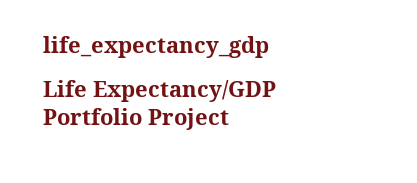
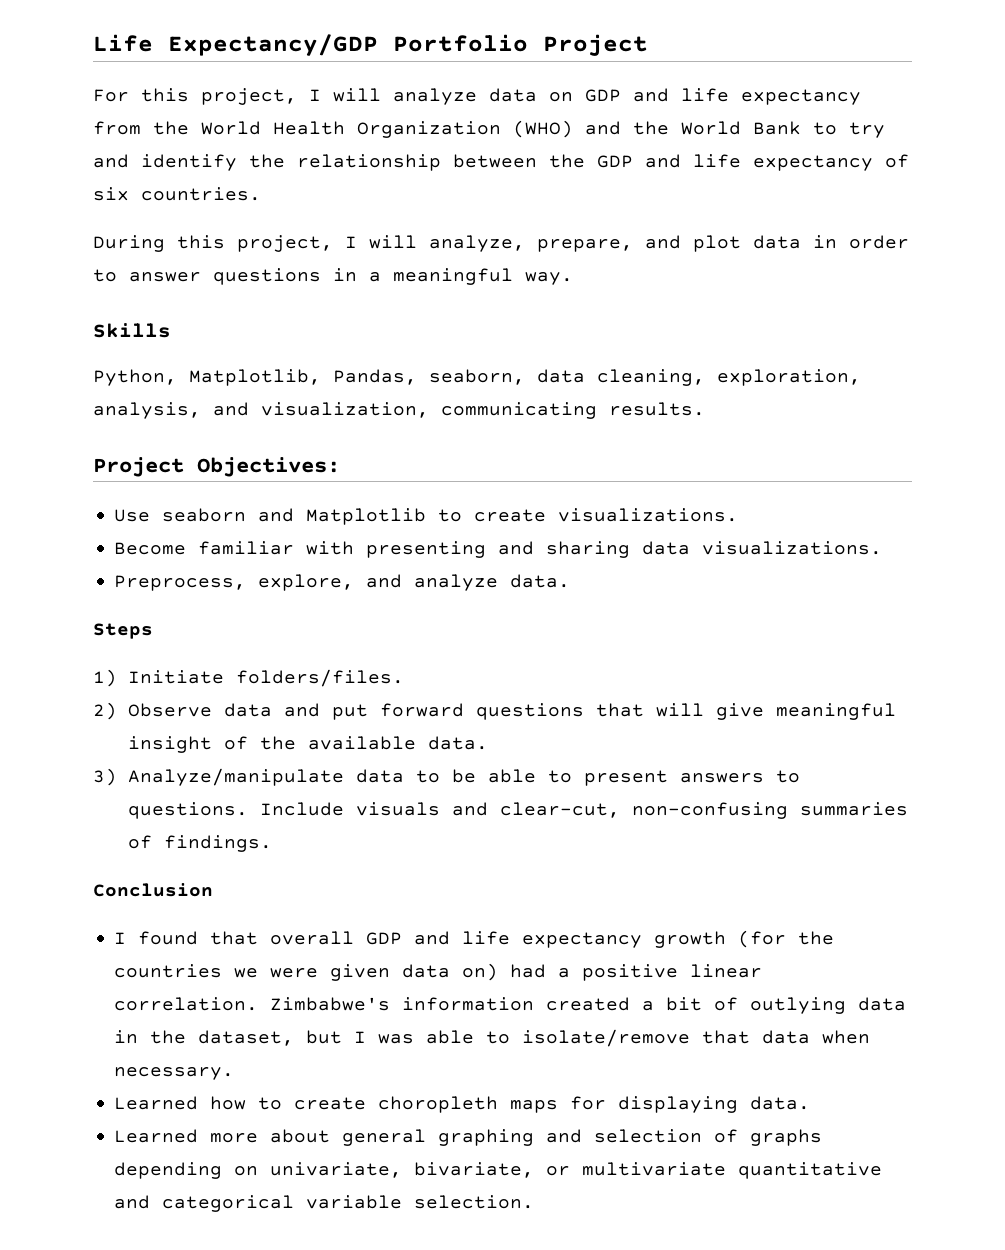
[43,36,269,58] life_expectancy_gdp // -> (93, 43) none
(229, 119) none -> [93,88,861,105] [93,120,885,138] [93,154,909,171] [93,187,261,201] [93,235,909,252] [93,268,573,285] [93,323,171,338] [93,369,861,386] [93,402,705,419] [93,457,340,477] [114,508,739,525] [114,541,883,558] [114,574,571,591] [93,623,153,639] [93,669,404,687] [93,702,896,720] [127,736,488,753] [93,768,800,786] [127,802,908,819] [127,835,272,852] [93,883,213,897] [114,930,835,948] [114,963,763,981] [114,997,907,1014] [114,1029,871,1047] [114,1067,235,1080] [114,1096,811,1113] [114,1129,823,1146] [114,1162,883,1179] [114,1195,535,1212] // For this project, I will analyze data on GDP and life expectancy from the World Health Organization (WHO) and the World Bank to try and identify the relationship between the GDP and life expectancy of six countries. // During this project, I will analyze, prepare, and plot data in order to answer questions in a meaningful way. // Skills // Python, Matplotlib, Pandas, seaborn, data cleaning, exploration, analysis, and visualization, communicating results. // Project Objectives: // Use seaborn and Matplotlib to create visualizations. // Become familiar with presenting and sharing data visualizations. // Preprocess, explore, and analyze data. // Steps // 1) Initiate folders/files. // 2) Observe data and put forward questions that will give meaningful insight of the available data. // 3) Analyze/manipulate data to be able to present answers to questions. Include visuals and clear-cut, non-confusing summaries of findings. // Conclusion // I found that overall GDP and life expectancy growth (for the countries we were given data on) had a positive linear correlation. Zimbabwe's information created a bit of outlying data in the dataset, but I was able to isolate/remove that data when necessary. // Learned how to create choropleth maps for displaying data. // Learned more about general graphing and selection of graphs depending on univariate, bivariate, or multivariate quantitative and categorical variable selection.

